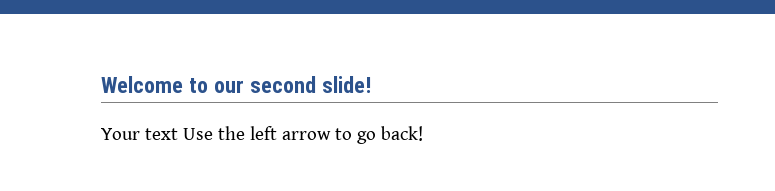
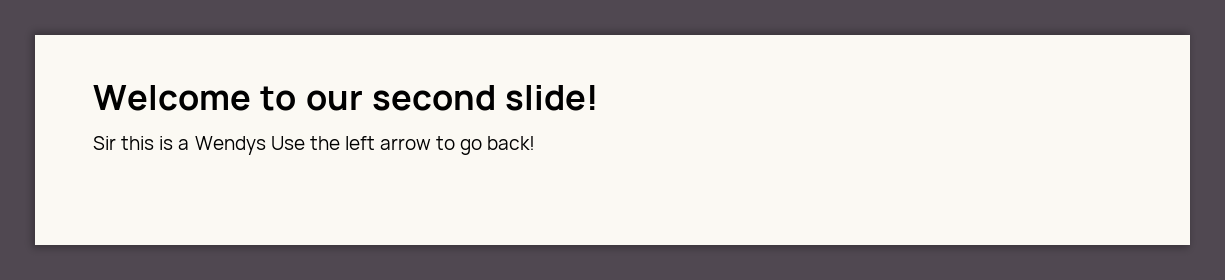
[101,128,178,140] Your text -> [93,136,266,155] Sir this is a Wendys

